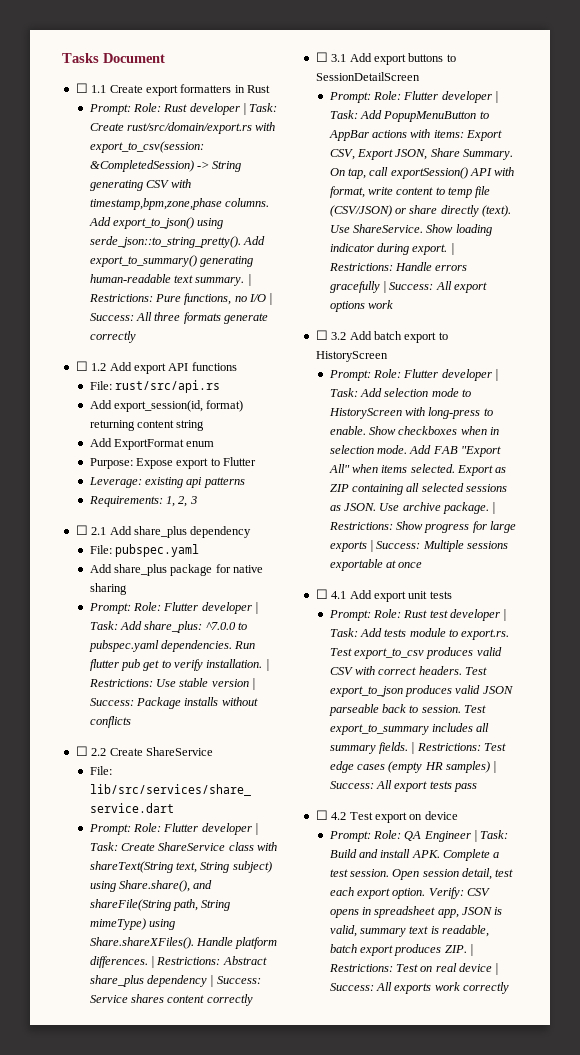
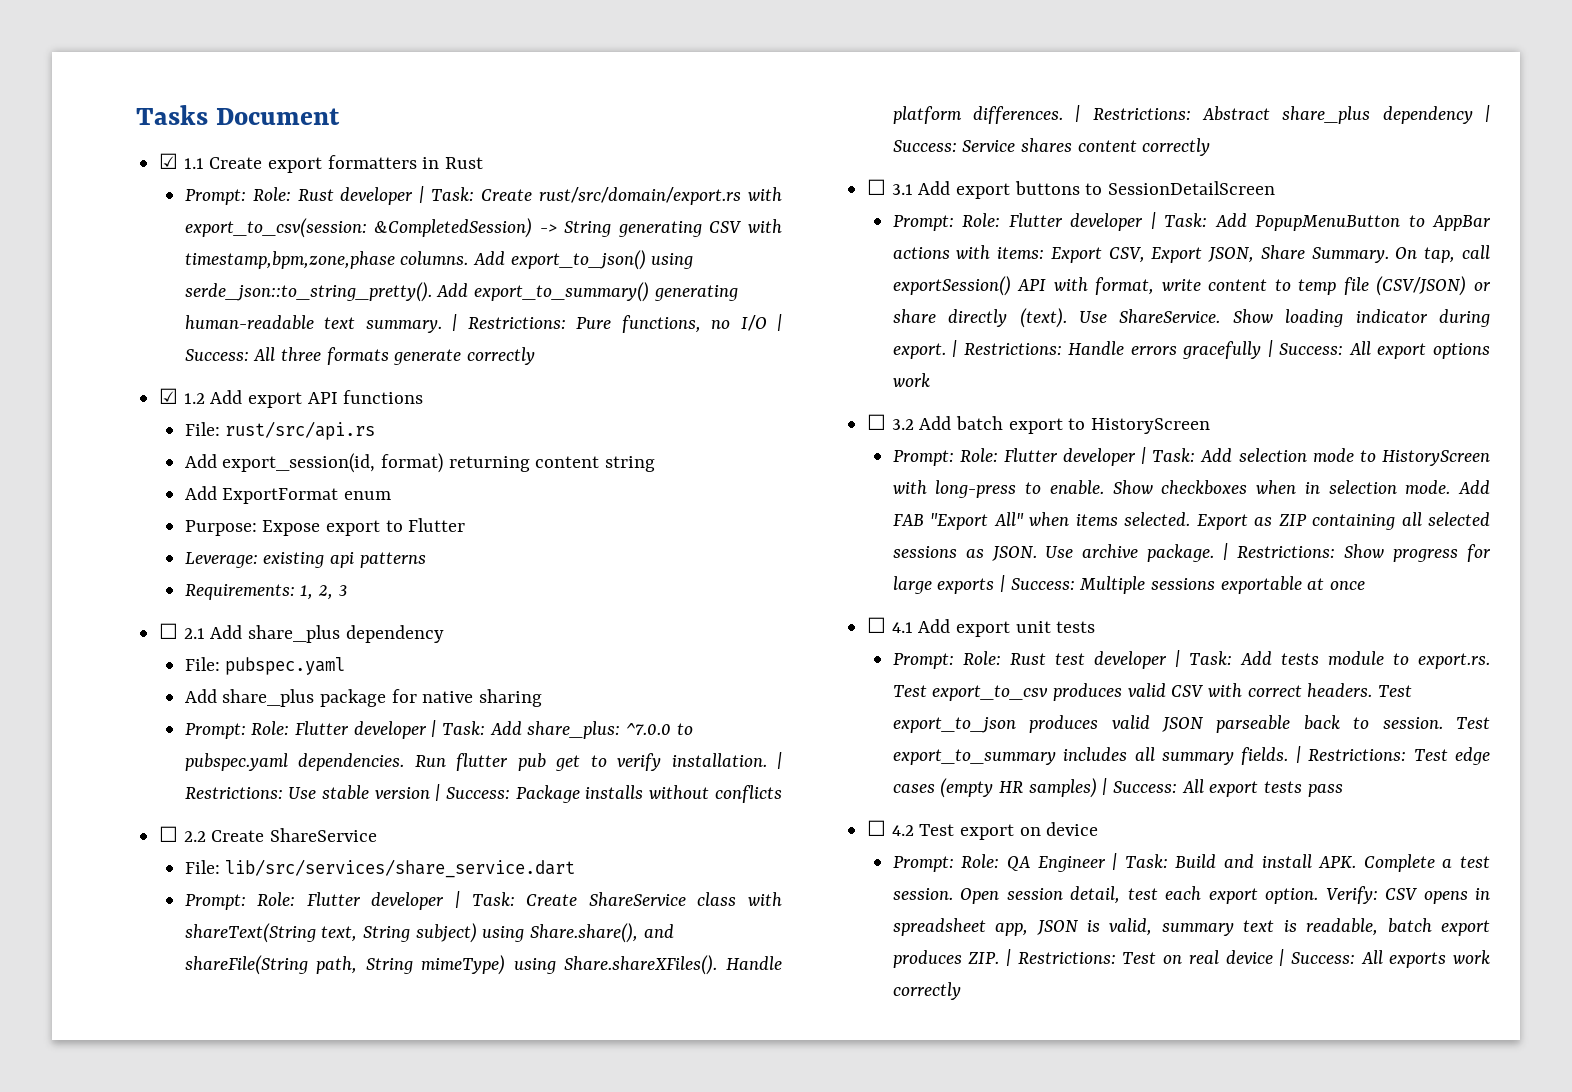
[75,83,88,93] ☐ -> [159,153,179,169] ☑
[75,361,88,371] ☐ -> [159,388,179,404] ☑

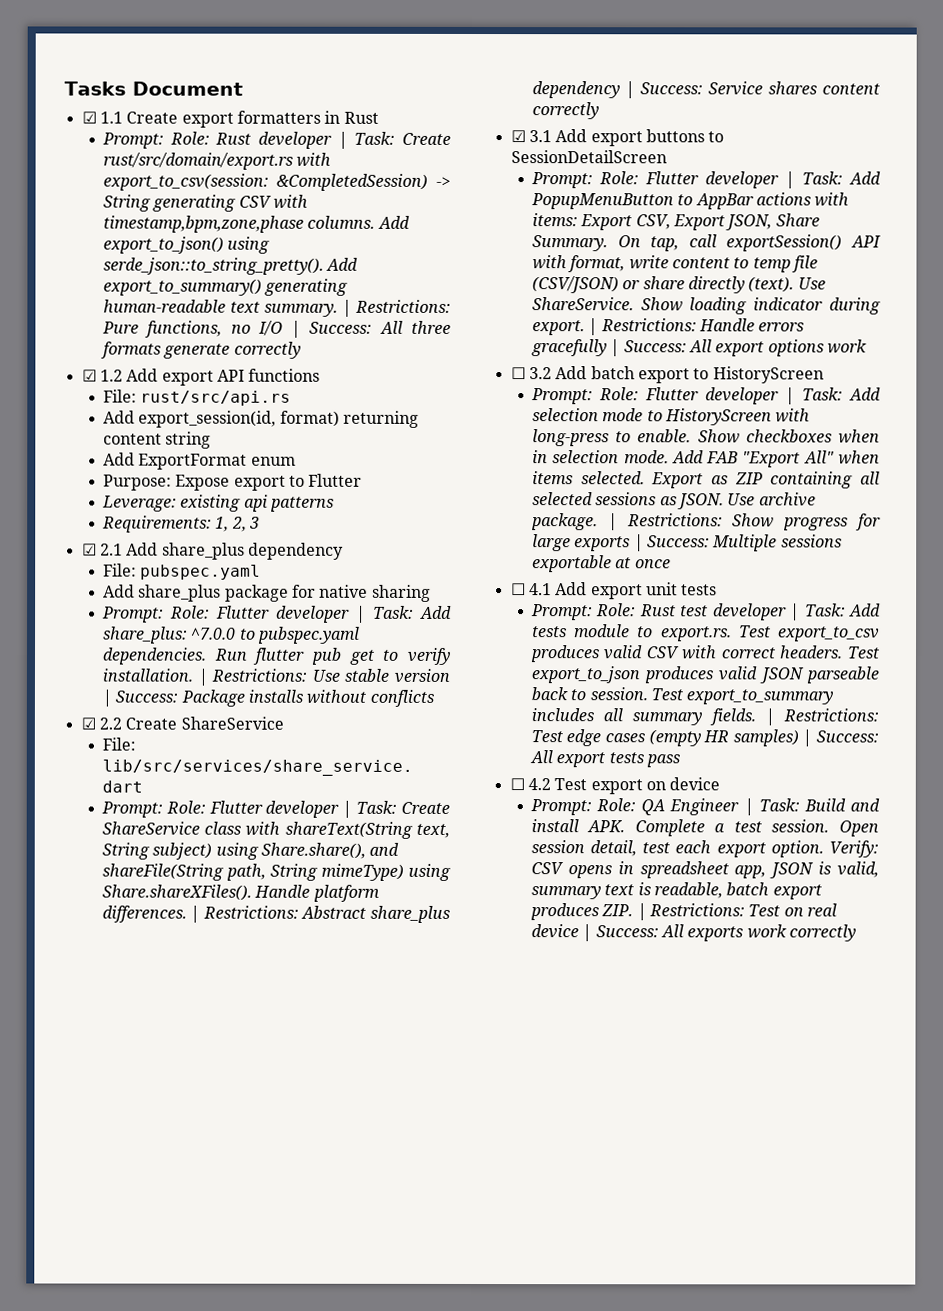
[159,623,179,639] ☐ -> [81,543,97,556] ☑
[159,826,179,842] ☐ -> [80,717,96,730] ☑
[867,179,887,195] ☐ -> [510,130,526,143] ☑

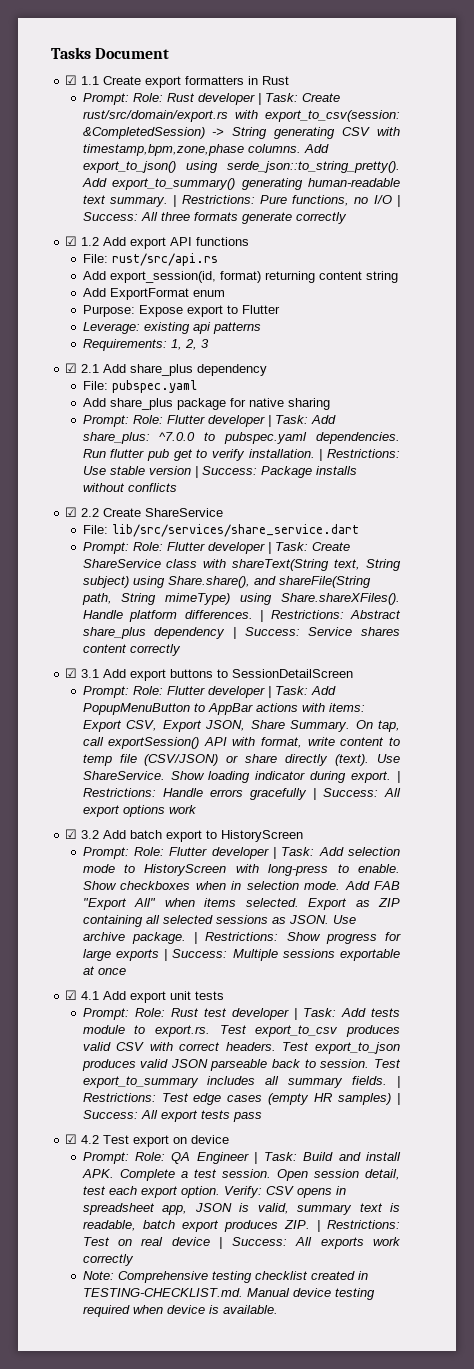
[510,367,526,380] ☐ -> [65,829,78,839] ☑
[510,583,526,596] ☐ -> [65,990,78,1000] ☑
[509,778,525,791] ☐ -> [65,1134,78,1144] ☑
(856, 933) none -> [82,1271,368,1283] [82,1288,375,1300] [82,1305,278,1317] // Note: Comprehensive testing checklist created in TESTING-CHECKLIST.md. Manual device testing required when device is available.

